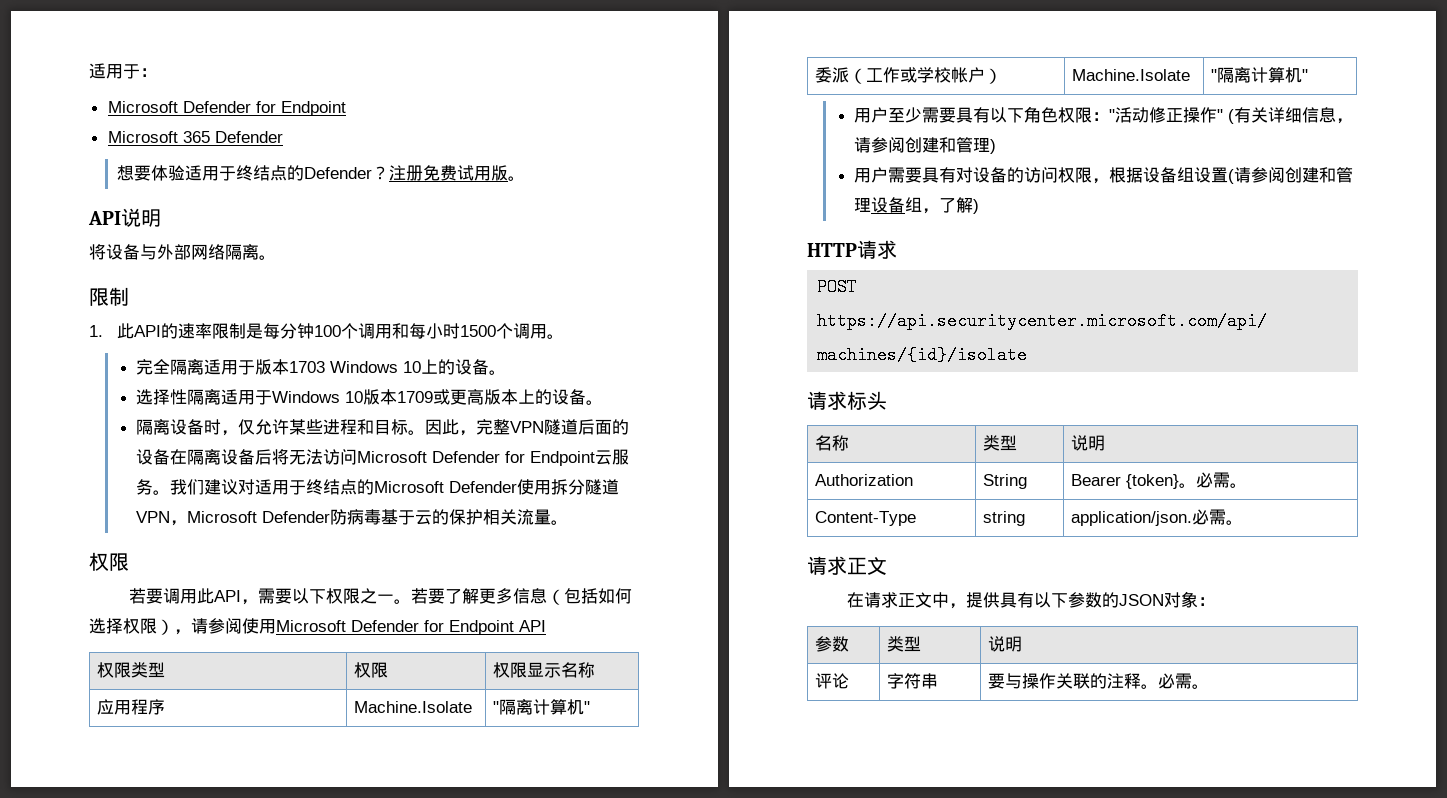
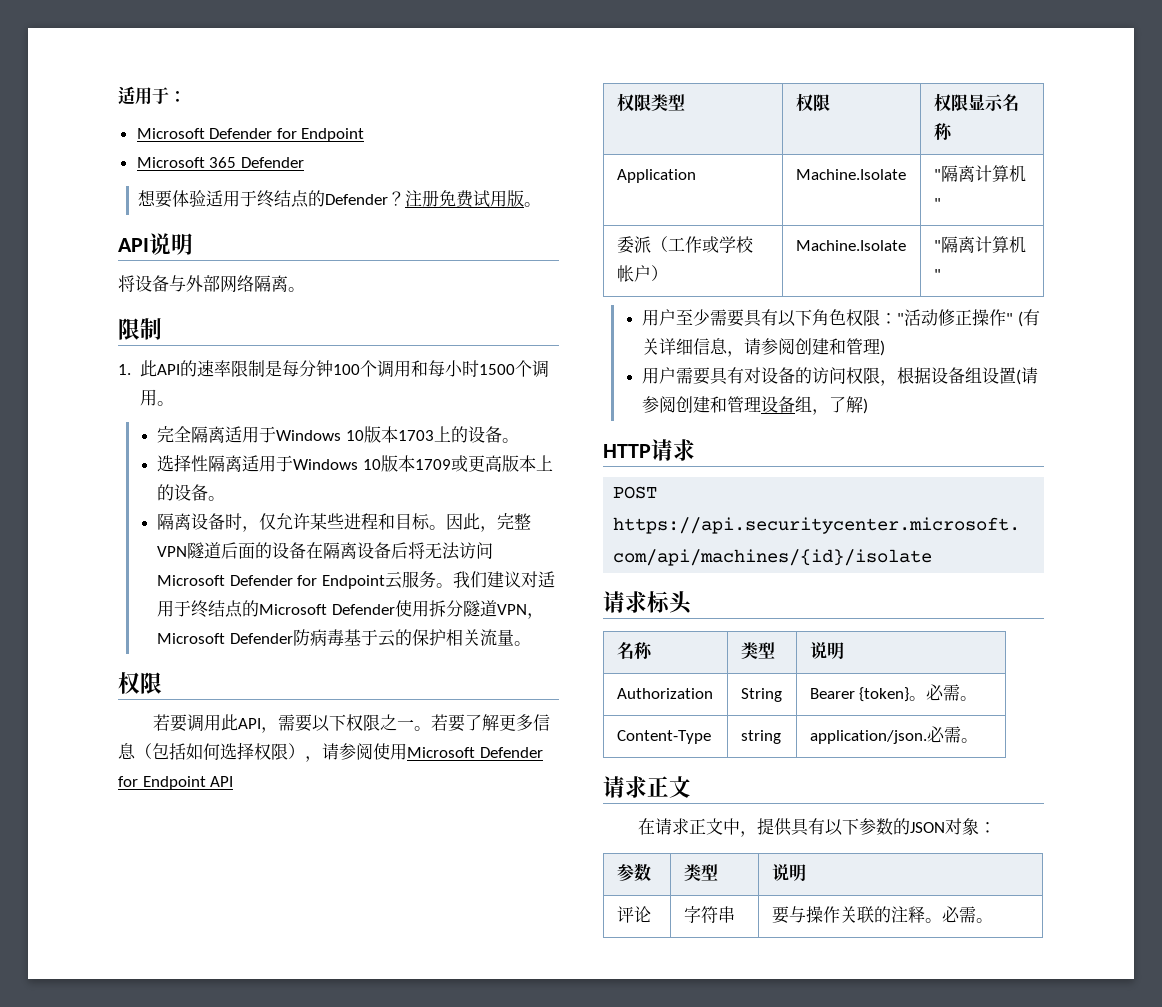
[255,359,422,375] 版本1703 Windows 10 -> [276,426,434,443] Windows 10版本1703
[97,699,166,715] 应用程序 -> [616,169,696,183] Application

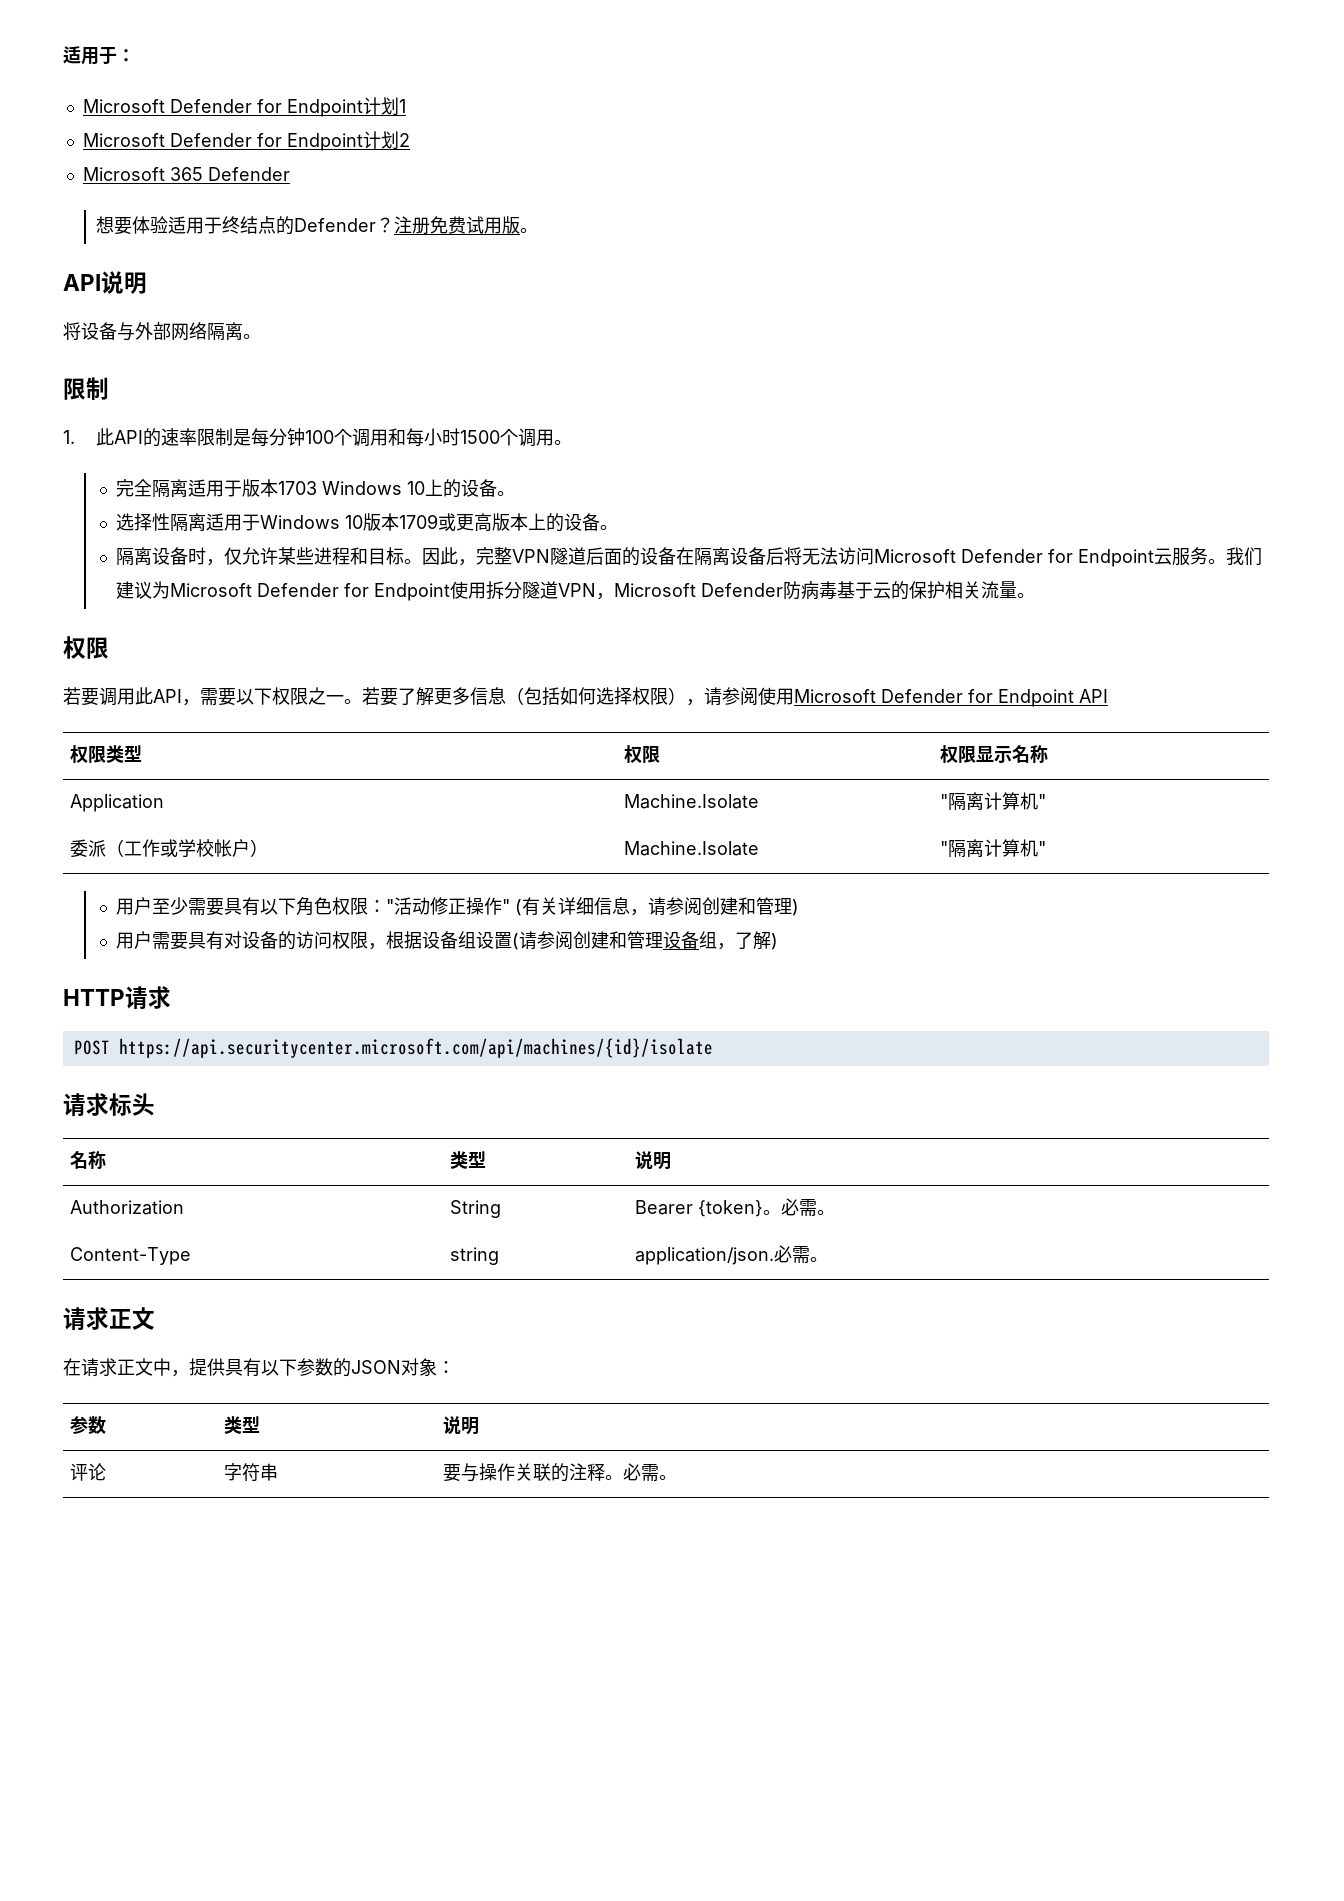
(365, 135) none -> [362,97,406,115] [82,131,410,151] 计划1 // Microsoft Defender for Endpoint计划2
[276,426,434,443] Windows 10版本1703 -> [241,479,425,497] 版本1703 Windows 10
[520,571,555,588] [157,600,395,618] 对适用于终结点的Microsoft Defender -> [151,581,450,601] 为Microsoft Defender for Endpoint

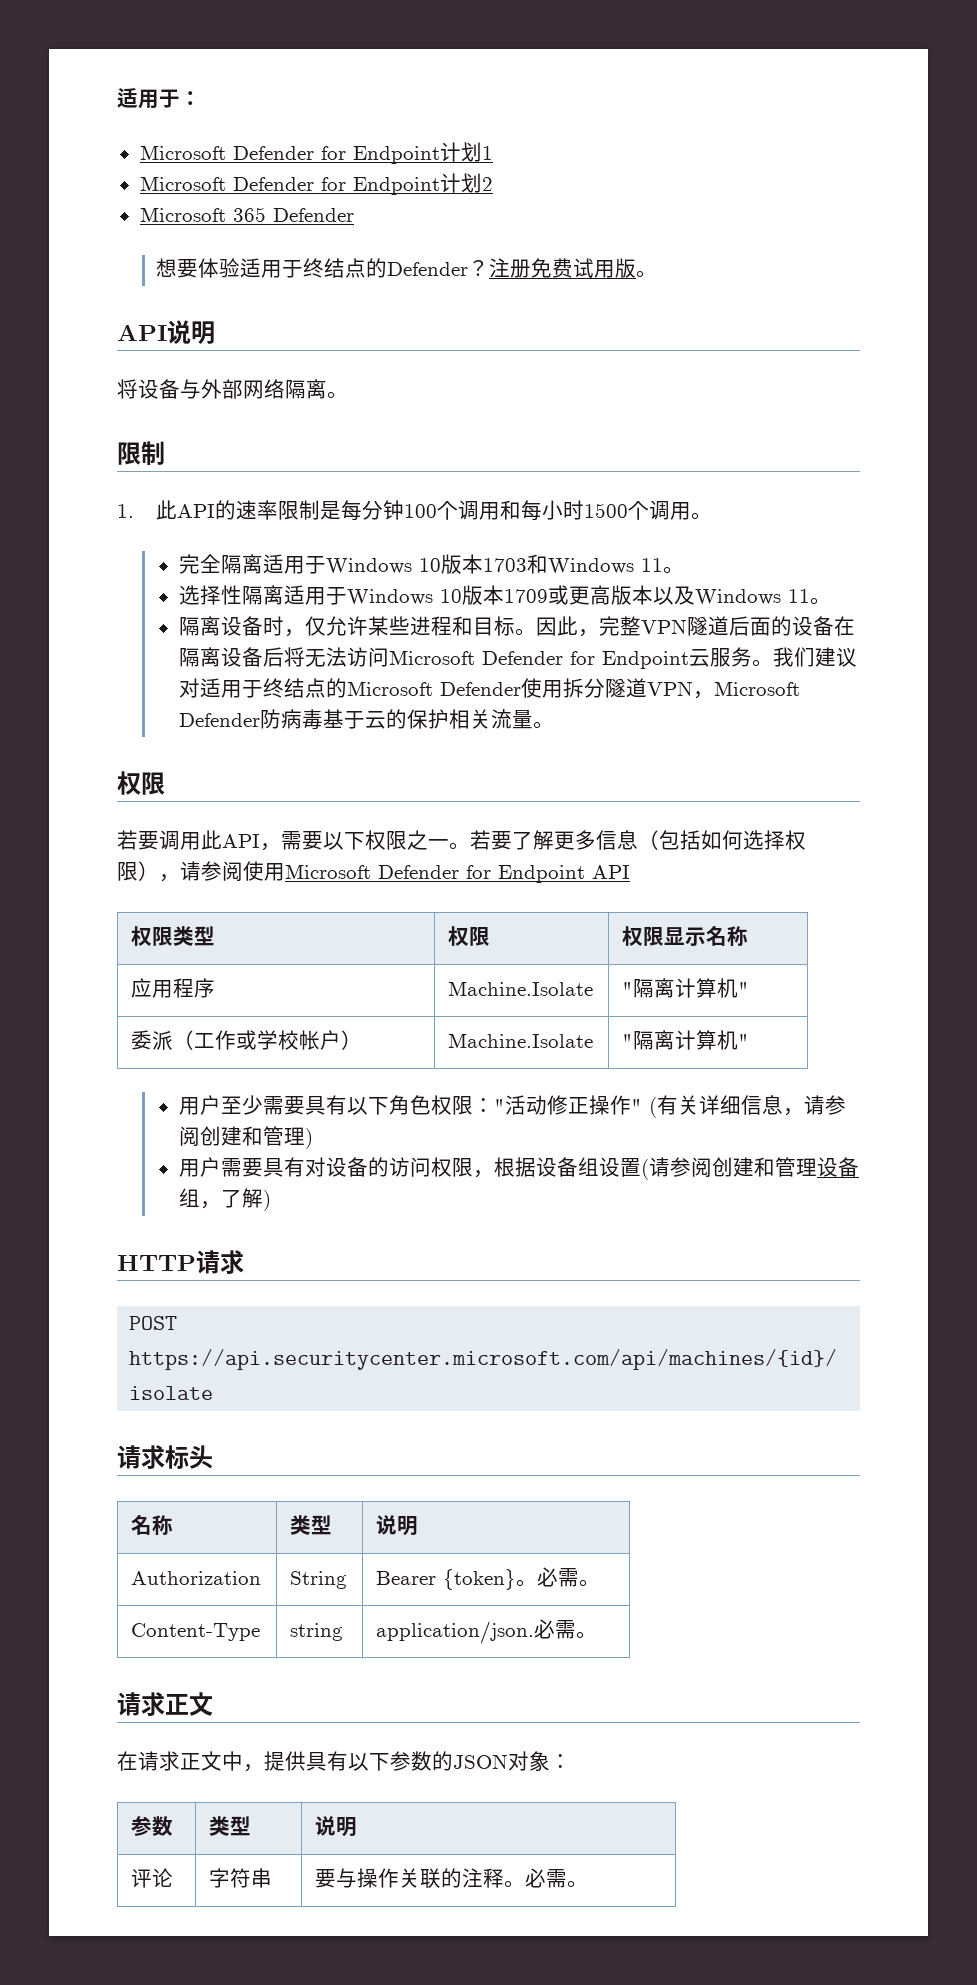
[241,479,497,498] 版本1703 Windows 10上的设备 -> [325,554,663,574] Windows 10版本1703和Windows 11
[527,513,600,532] 上的设备 -> [652,586,810,605] 以及Windows 11
[151,581,450,601] 为Microsoft Defender for Endpoint -> [178,678,521,698] 对适用于终结点的Microsoft Defender
[70,794,165,812] Application -> [131,978,216,998] 应用程序

